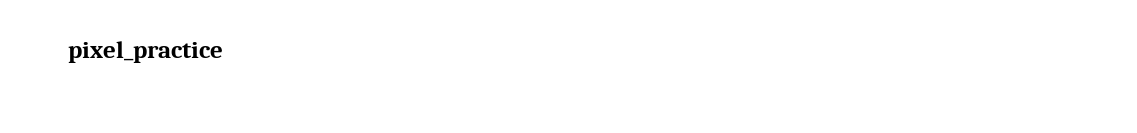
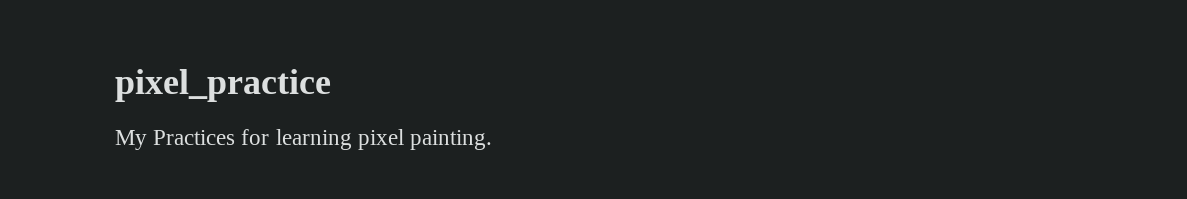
(223, 52) none -> [115,129,493,150] // My Practices for learning pixel painting.

